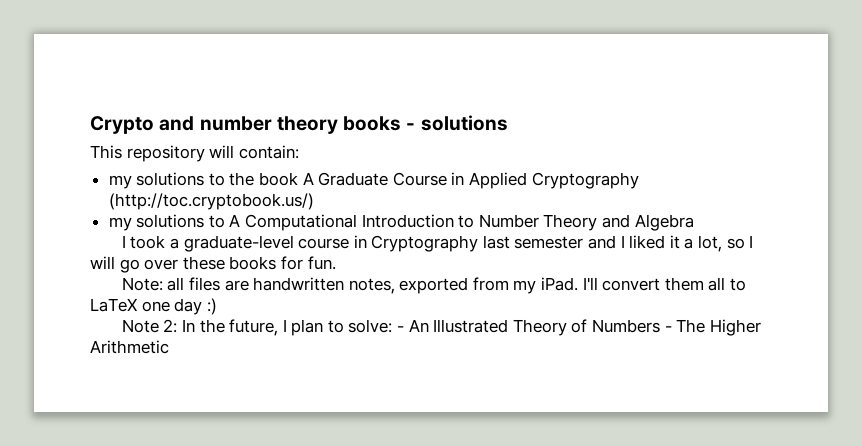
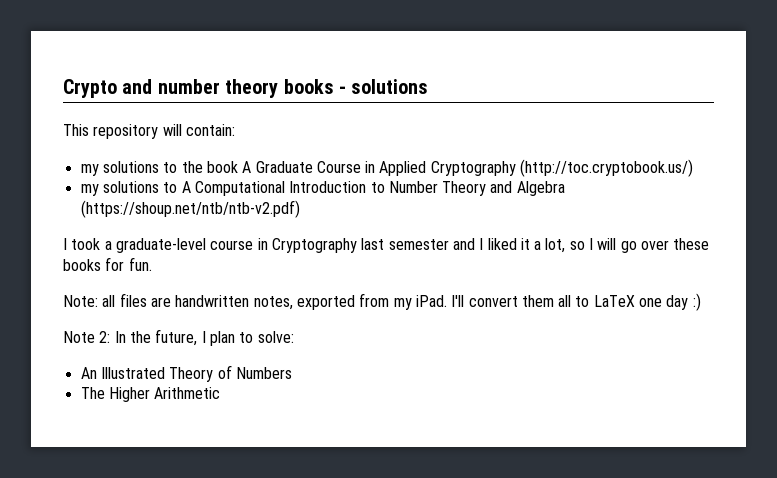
(694, 222) none -> [80,200,300,218] (https://shoup.net/ntb/ntb-v2.pdf)
[397,326,405,332] - -> (294, 337) //
[664,326,672,332] - -> (292, 373) //

